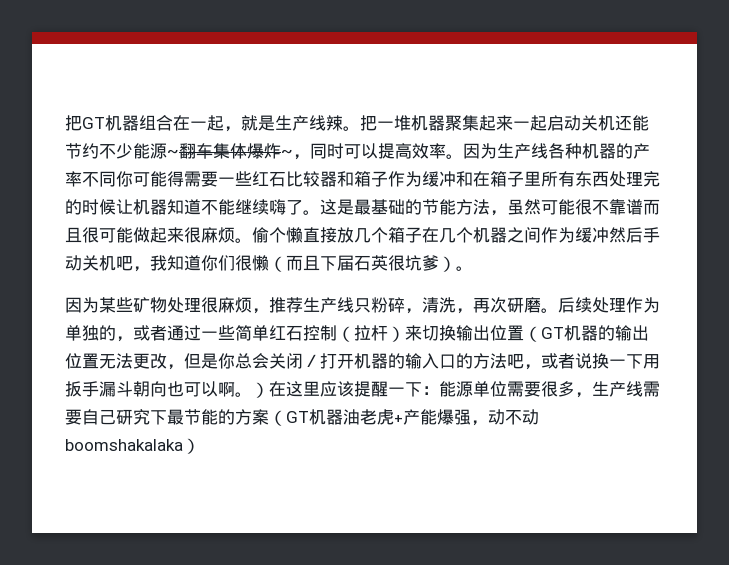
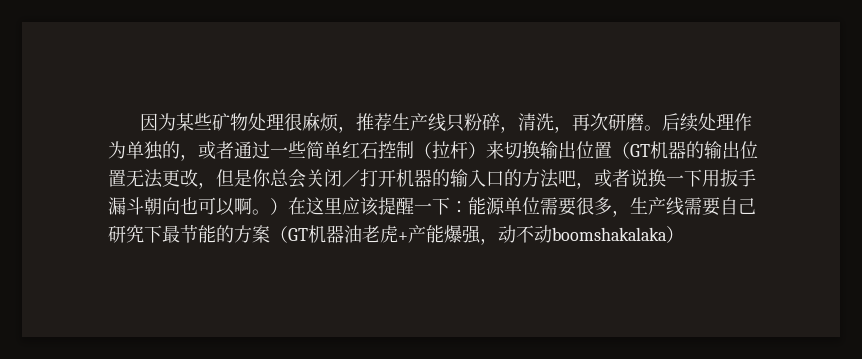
[65,115,649,132] [65,143,650,160] [65,171,660,187] [65,199,660,216] [65,227,660,243] [65,255,473,272] 把GT机器组合在一起，就是生产线辣。把一堆机器聚集起来一起启动关机还能节约不少能源~翻车集体爆炸~，同时可以提高效率。因为生产线各种机器的产率不同你可能得需要一些红石比较器和箱子作为缓冲和在箱子里所有东西处理完的时候让机器知道不能继续嗨了。这是最基础的节能方法，虽然可能很不靠谱而且很可能做起来很麻烦。偷个懒直接放几个箱子在几个机器之间作为缓冲然后手动关机吧，我知道你们很懒（而且下届石英很坑爹）。 // -> (140, 122) none

